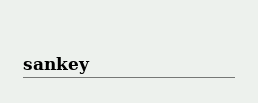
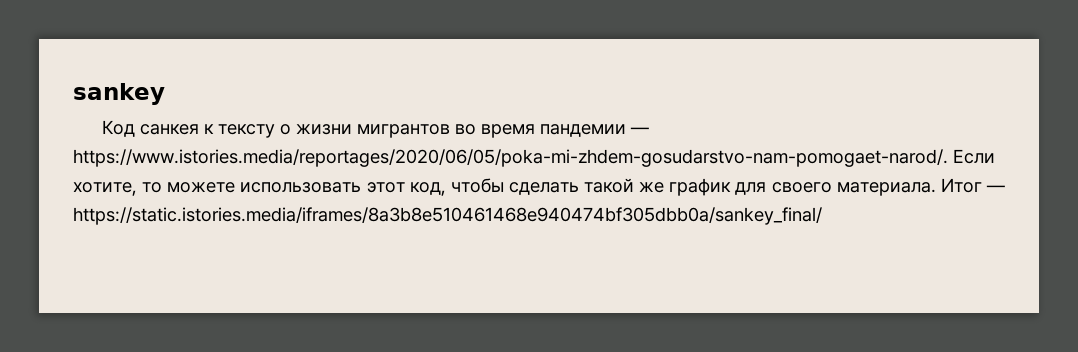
(90, 65) none -> [101,120,649,138] [73,149,995,167] [73,178,1005,196] [73,207,822,225] // Код санкея к тексту о жизни мигрантов во время пандемии — https://www.istories.media/reportages/2020/06/05/poka-mi-zhdem-gosudarstvo-nam-pomogaet-narod/. Если хотите, то можете использовать этот код, чтобы сделать такой же график для своего материала. Итог — https://static.istories.media/iframes/8a3b8e510461468e940474bf305dbb0a/sankey_final/

